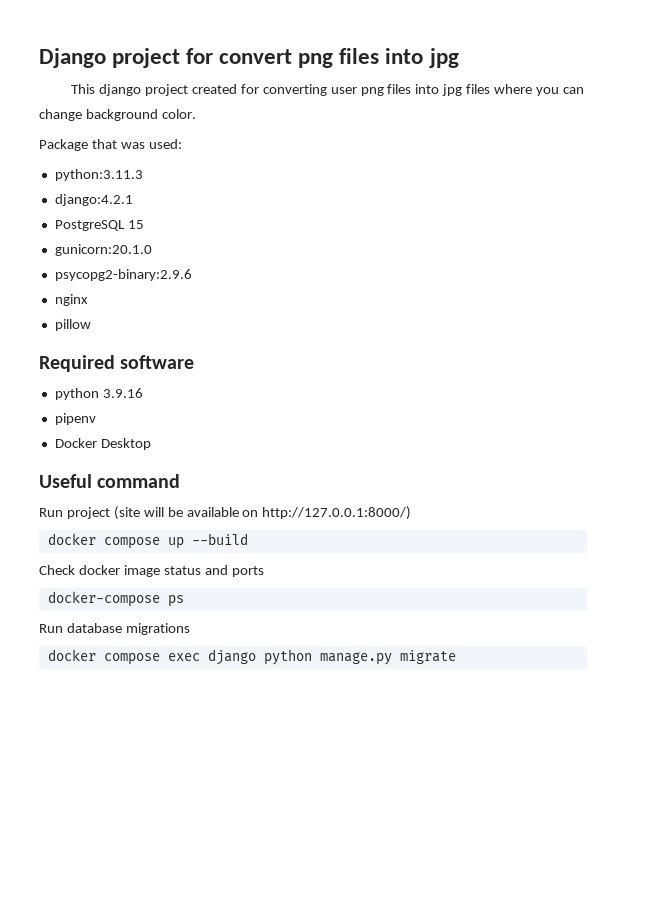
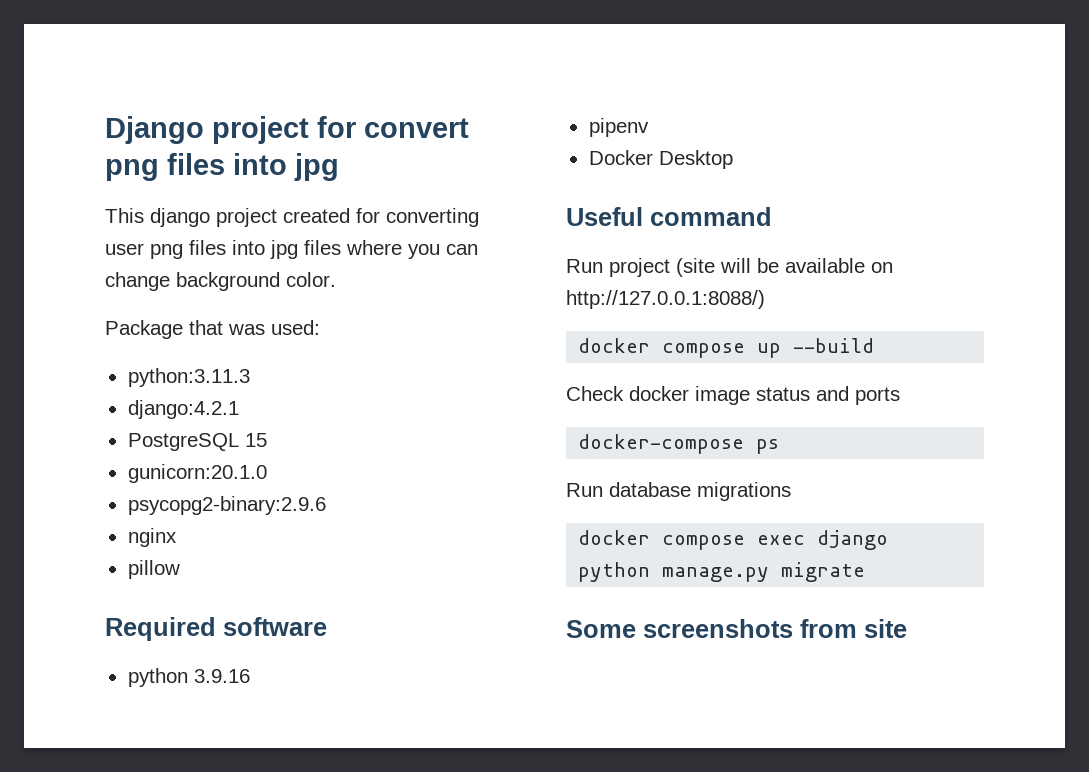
[262,506,412,520] http://127.0.0.1:8000/) -> [566,290,765,309] http://127.0.0.1:8088/)
(456, 657) none -> [566,619,907,638] // Some screenshots from site

